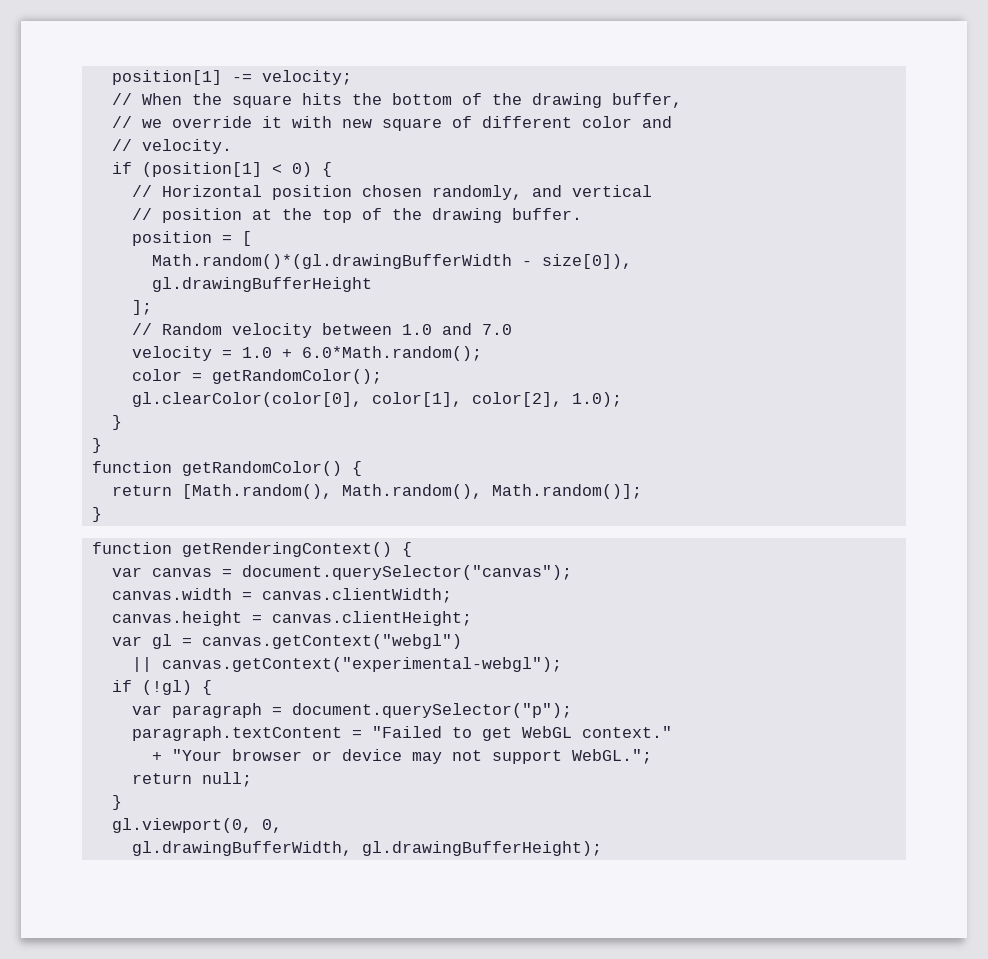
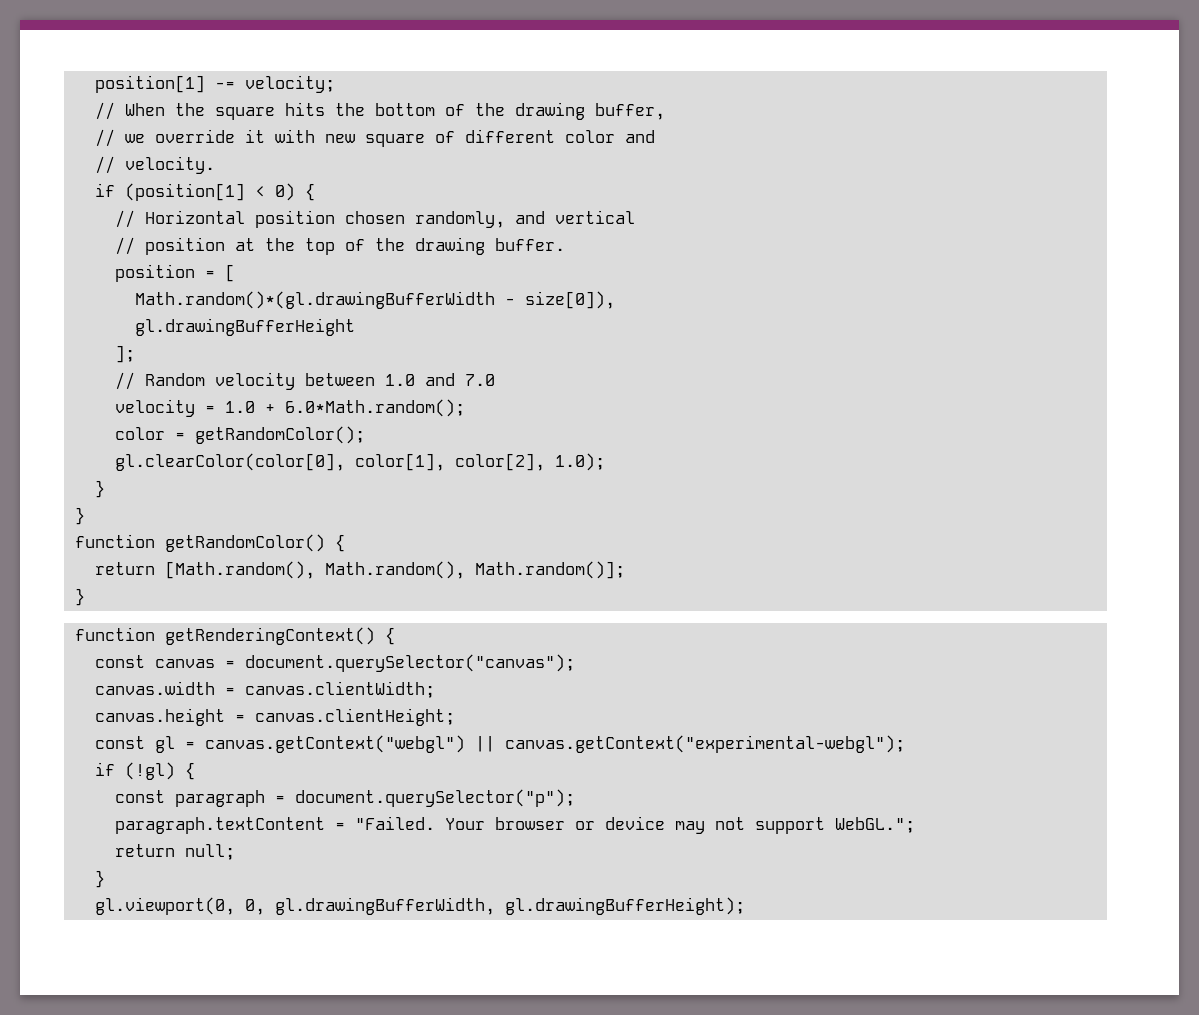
[111,567,142,577] var -> [95,655,146,668] const
[111,636,142,646] var -> [95,736,146,749] const
(462, 641) // -> (466, 744) none
[131,705,162,715] var -> [115,790,166,803] const
[371,726,672,741] [151,749,222,761] "Failed to get WebGL context." // + "Your -> [355,816,486,830] "Failed. Your
(282, 826) // -> (266, 907) none

